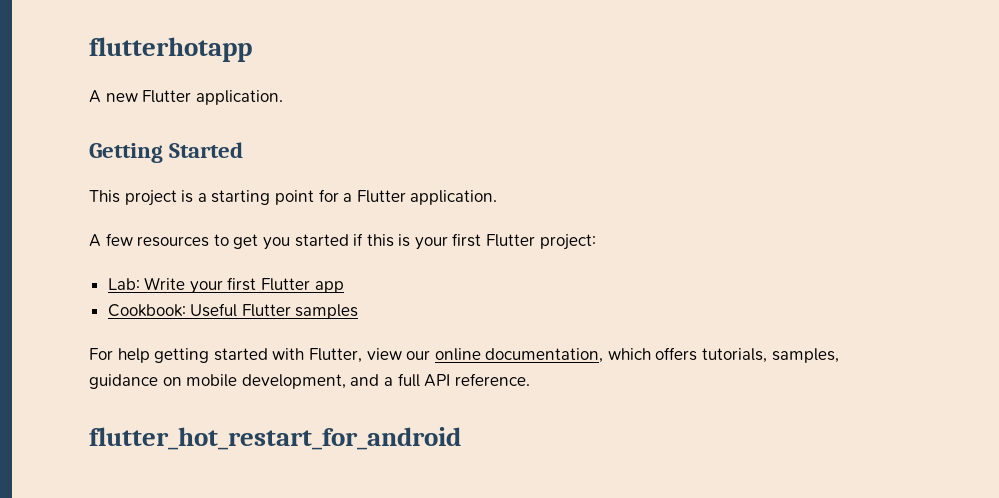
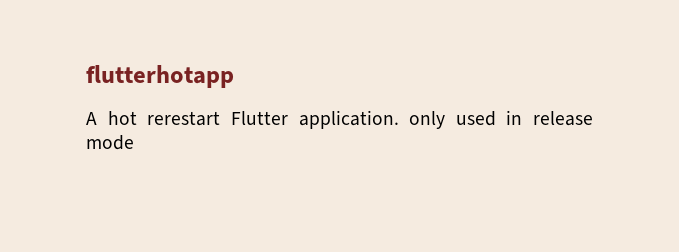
[105,90,283,105] [89,142,244,163] [89,189,498,206] [89,233,596,250] [107,277,344,294] [107,303,359,319] [89,347,839,363] [89,373,530,389] [89,427,461,450] new Flutter application. // Getting Started // This project is a starting point for a Flutter application. // A few resources to get you started if this is your first Flutter project: // Lab: Write your first Flutter app // Cookbook: Useful Flutter samples // For help getting started with Flutter, view our online documentation, which offers tutorials, samples, guidance on mobile development, and a full API reference. // flutter_hot_restart_for_android -> [107,110,593,129] [86,135,134,150] hot rerestart Flutter application. only used in release mode

